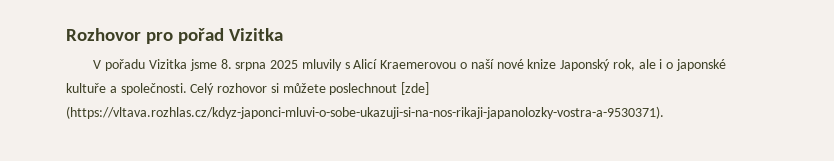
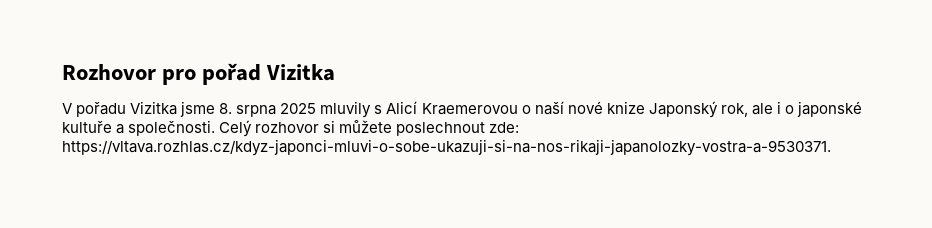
[401,82,430,95] [66,106,664,119] [zde] (https://vltava.rozhlas.cz/kdyz-japonci-mluvi-o-sobe-ukazuji-si-na-nos-rikaji-japanolozky-vostra-a-9530371). -> [489,122,520,133] [62,139,831,156] zde: https://vltava.rozhlas.cz/kdyz-japonci-mluvi-o-sobe-ukazuji-si-na-nos-rikaji-japanolozky-vostra-a-9530371.

